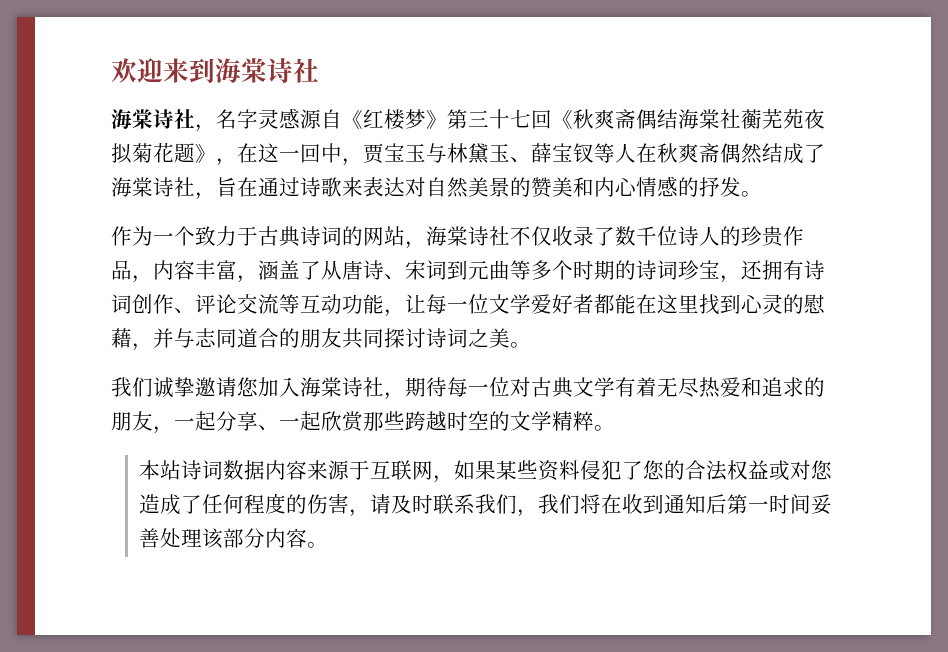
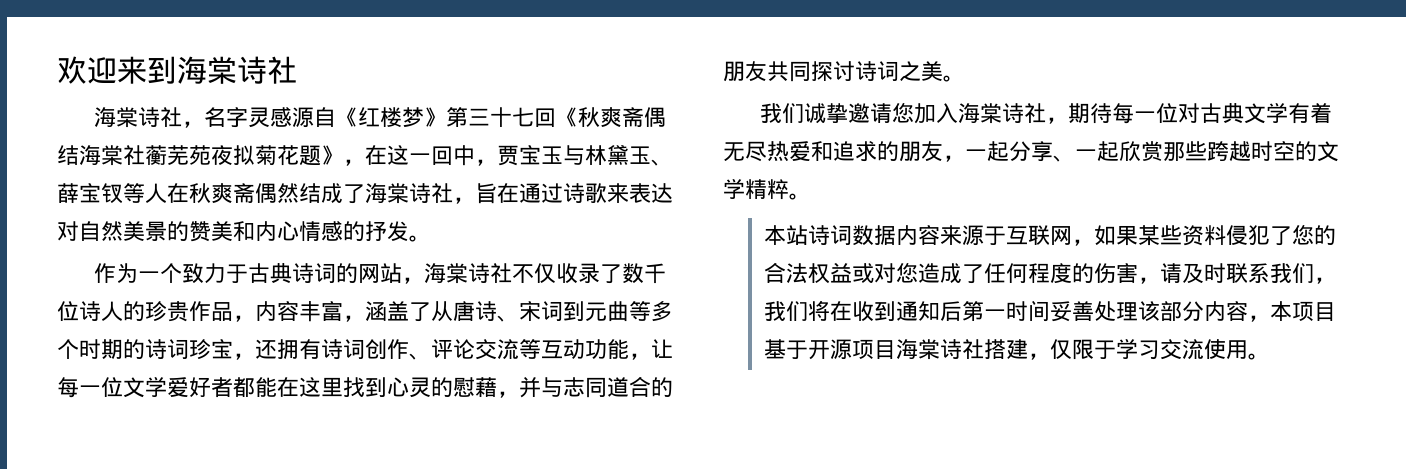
(308, 538) none -> [1247,301,1336,322] [763,339,1248,360] ，本项目基于开源项目海棠诗社搭建，仅限于学习交流使用

